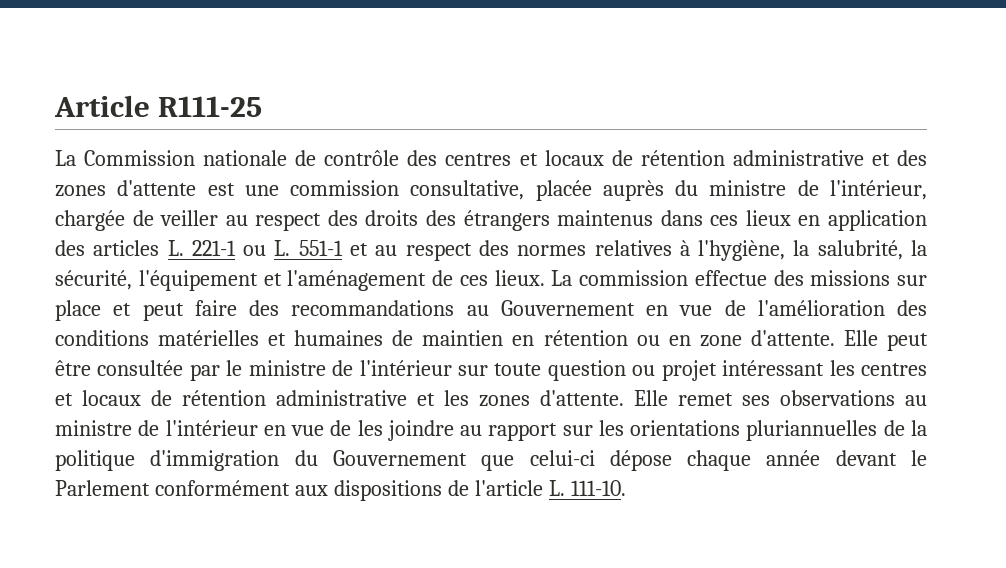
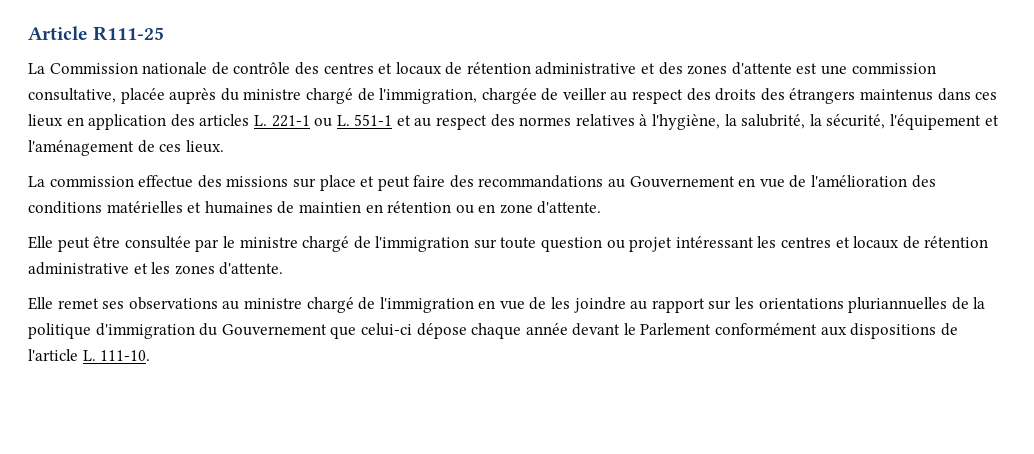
[797,180,927,200] de l'intérieur, -> [305,88,478,104] chargé de l'immigration,
(545, 278) none -> (224, 146) //
(835, 338) none -> (602, 207) //
[332,360,452,376] de l'intérieur -> [302,236,470,252] chargé de l'immigration
(624, 398) none -> (284, 268) //
[138,420,258,436] de l'intérieur -> [306,297,474,313] chargé de l'immigration

